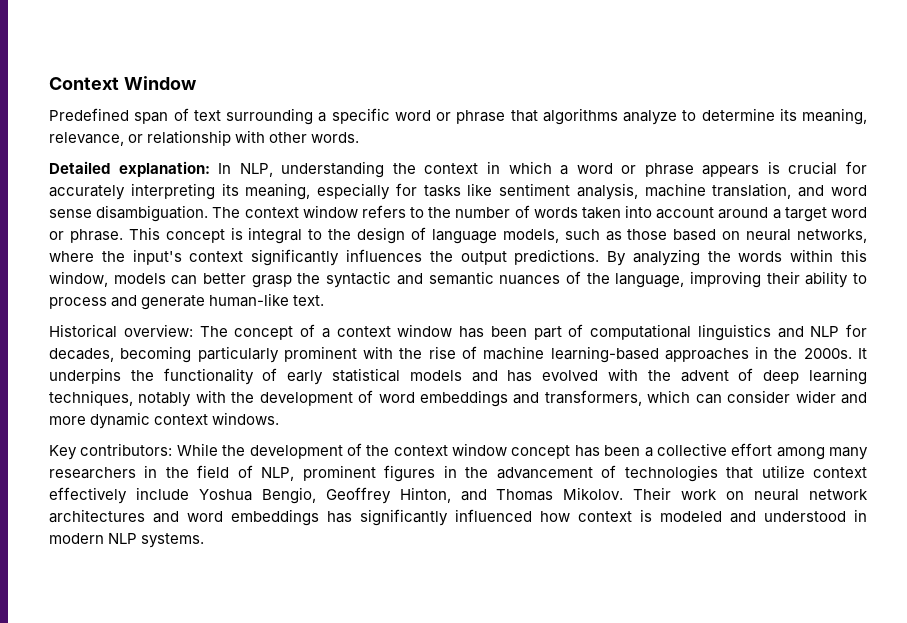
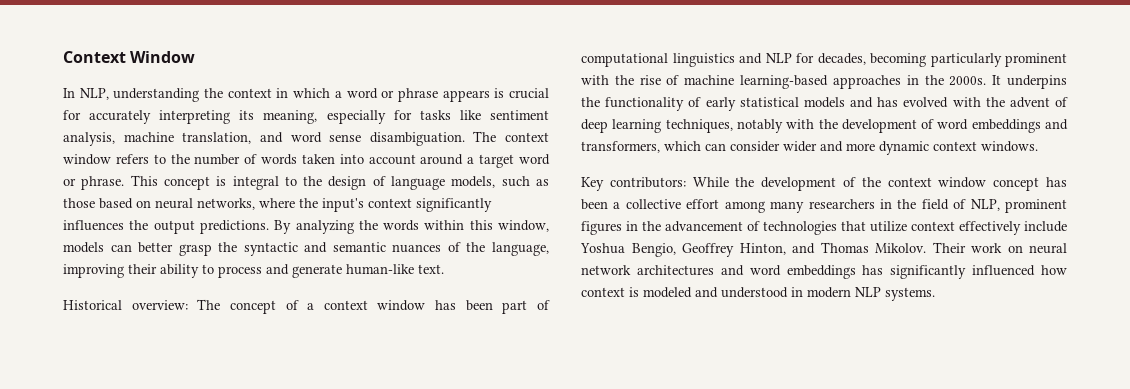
[49,108,867,125] [49,130,360,146] [49,161,210,177] Predefined span of text surrounding a specific word or phrase that algorithms analyze to determine its meaning, relevance, or relationship with other words. // Detailed explanation: -> (196, 57) none

